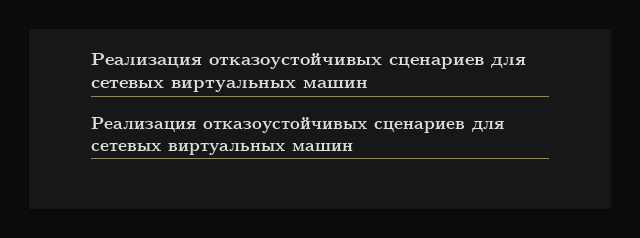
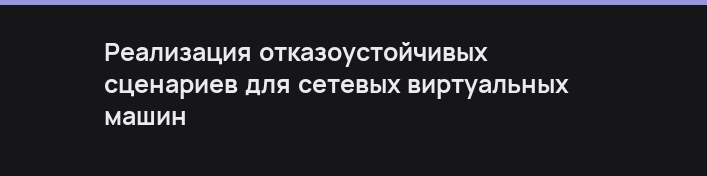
[91,53,526,69] [91,79,368,92] [91,117,504,133] [91,143,353,155] Реализация отказоустойчивых сценариев для сетевых виртуальных машин // Реализация отказоустойчивых сценариев для сетевых виртуальных машин -> [104,42,488,67] [104,79,570,99] [104,111,187,125] Реализация отказоустойчивых сценариев для сетевых виртуальных машин

